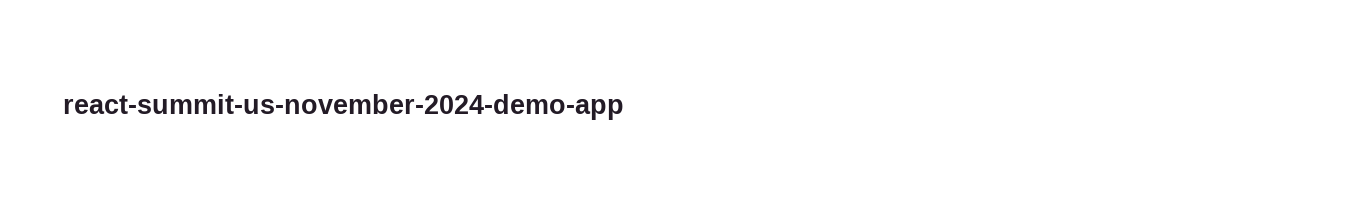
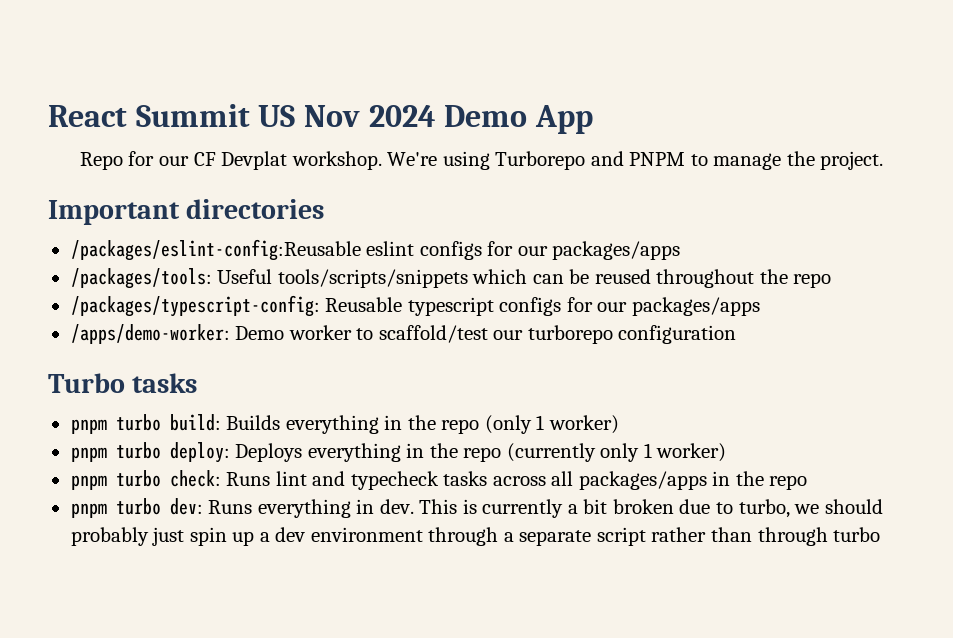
[63,94,624,120] react-summit-us-november-2024-demo-app -> [48,104,593,134] [79,151,884,170] [48,199,325,225] [70,239,681,261] [70,268,832,289] [70,295,760,317] [70,324,737,344] [48,373,198,393] [70,414,619,434] [70,442,727,463] [70,470,808,490] [70,498,883,518] [70,527,881,546] React Summit US Nov 2024 Demo App // Repo for our CF Devplat workshop. We're using Turborepo and PNPM to manage the project. // Important directories // /packages/eslint-config:Reusable eslint configs for our packages/apps // /packages/tools: Useful tools/scripts/snippets which can be reused throughout the repo // /packages/typescript-config: Reusable typescript configs for our packages/apps // /apps/demo-worker: Demo worker to scaffold/test our turborepo configuration // Turbo tasks // pnpm turbo build: Builds everything in the repo (only 1 worker) // pnpm turbo deploy: Deploys everything in the repo (currently only 1 worker) // pnpm turbo check: Runs lint and typecheck tasks across all packages/apps in the repo // pnpm turbo dev: Runs everything in dev. This is currently a bit broken due to turbo, we should probably just spin up a dev environment through a separate script rather than through turbo

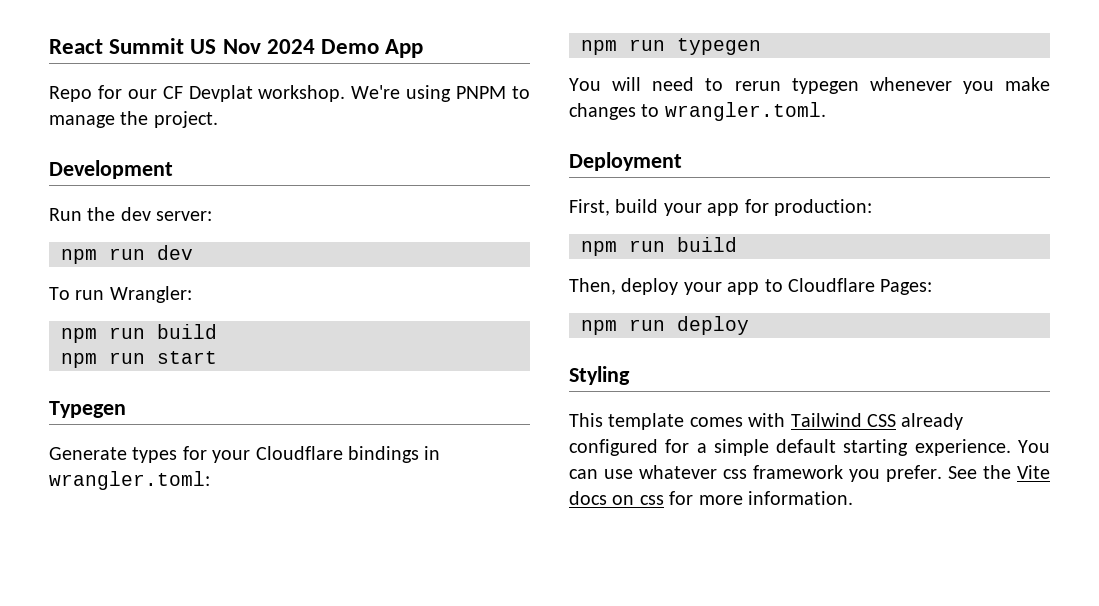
[495,151,624,170] Turborepo and -> (452, 93) none
[48,199,325,225] [70,239,681,261] [70,268,832,289] [70,295,760,317] [70,324,737,344] [48,373,198,393] [70,414,619,434] [70,442,727,463] [70,470,808,490] [70,498,883,518] [70,527,881,546] Important directories // /packages/eslint-config:Reusable eslint configs for our packages/apps // /packages/tools: Useful tools/scripts/snippets which can be reused throughout the repo // /packages/typescript-config: Reusable typescript configs for our packages/apps // /apps/demo-worker: Demo worker to scaffold/test our turborepo configuration // Turbo tasks // pnpm turbo build: Builds everything in the repo (only 1 worker) // pnpm turbo deploy: Deploys everything in the repo (currently only 1 worker) // pnpm turbo check: Runs lint and typecheck tasks across all packages/apps in the repo // pnpm turbo dev: Runs everything in dev. This is currently a bit broken due to turbo, we should probably just spin up a dev environment through a separate script rather than through turbo -> [49,160,173,179] [49,207,213,221] [61,245,193,264] [49,286,192,303] [61,324,217,343] [61,351,217,368] [49,401,126,418] [49,446,441,463] [49,471,210,490] [581,38,761,55] [569,77,1050,94] [569,102,826,121] [569,152,682,171] [569,199,872,216] [581,237,737,256] [569,278,933,295] [581,316,749,335] [569,366,630,385] [569,413,964,430] [569,439,1050,456] [569,465,1050,482] [569,491,853,505] Development // Run the dev server: // npm run dev // To run Wrangler: // npm run build // npm run start // Typegen // Generate types for your Cloudflare bindings in wrangler.toml: // npm run typegen // You will need to rerun typegen whenever you make changes to wrangler.toml. // Deployment // First, build your app for production: // npm run build // Then, deploy your app to Cloudflare Pages: // npm run deploy // Styling // This template comes with Tailwind CSS already configured for a simple default starting experience. You can use whatever css framework you prefer. See the Vite docs on css for more information.

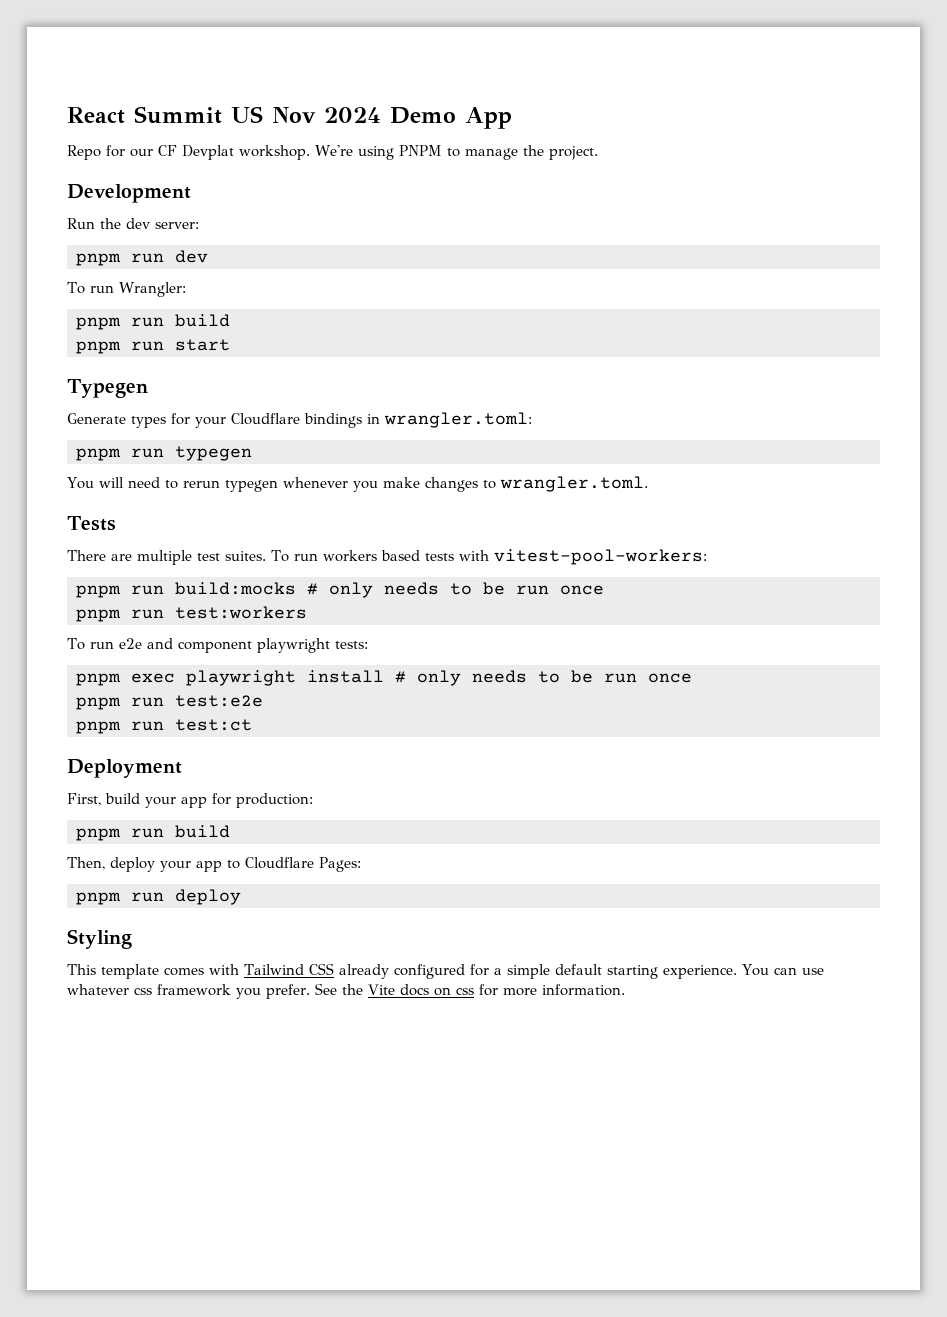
[61,249,97,264] npm -> [76,253,121,266] pnpm
[61,324,217,343] [61,353,97,368] npm run build // npm -> [76,314,230,330] [76,341,121,354] pnpm run build // pnpm
[581,40,617,55] npm -> [76,448,121,461] pnpm
(826, 111) none -> [67,516,116,531] [67,549,707,565] [76,582,604,598] [76,606,307,622] [67,638,368,653] [76,670,692,686] [76,695,263,710] [76,719,252,734] // Tests // There are multiple test suites. To run workers based tests with vitest-pool-workers: // pnpm run build:mocks # only needs to be run once // pnpm run test:workers // To run e2e and component playwright tests: // pnpm exec playwright install # only needs to be run once // pnpm run test:e2e // pnpm run test:ct
[581,241,617,256] npm -> [76,828,121,841] pnpm
[581,320,617,335] npm -> [76,892,121,905] pnpm

